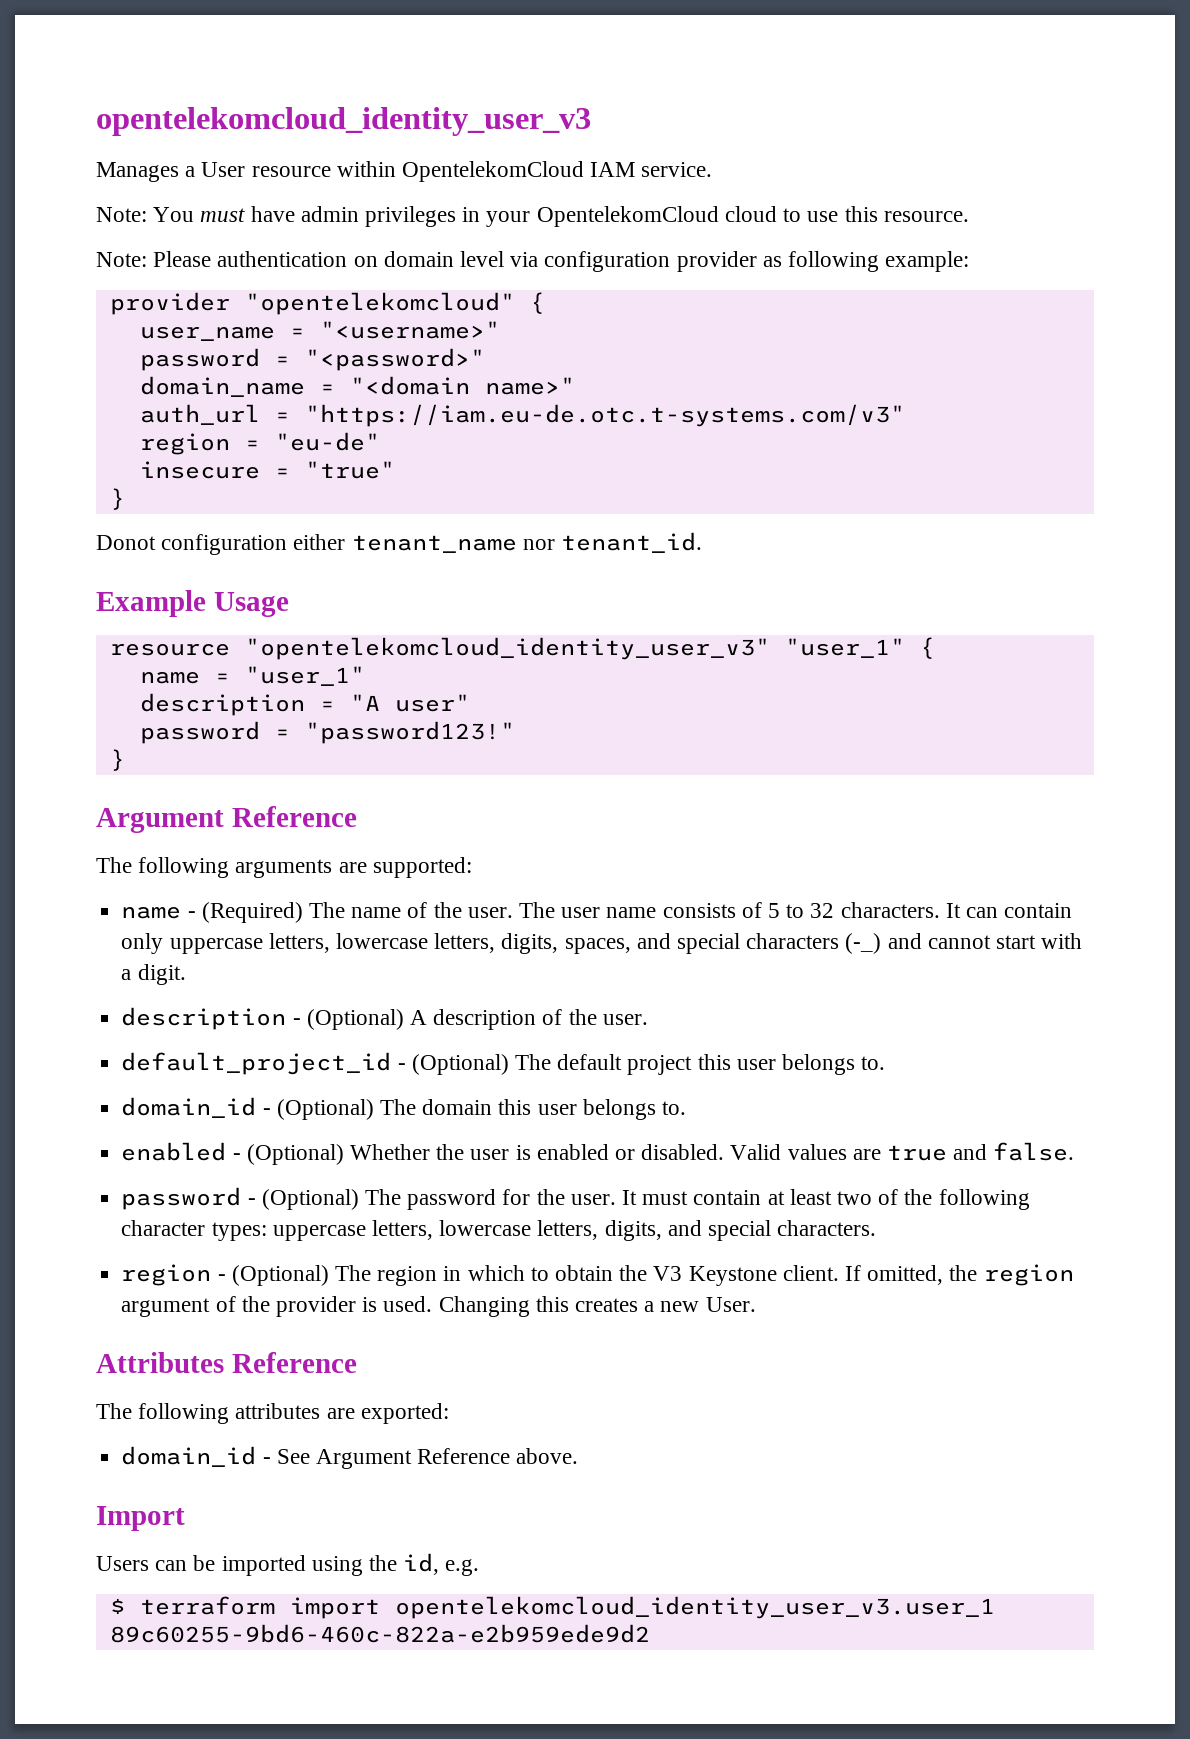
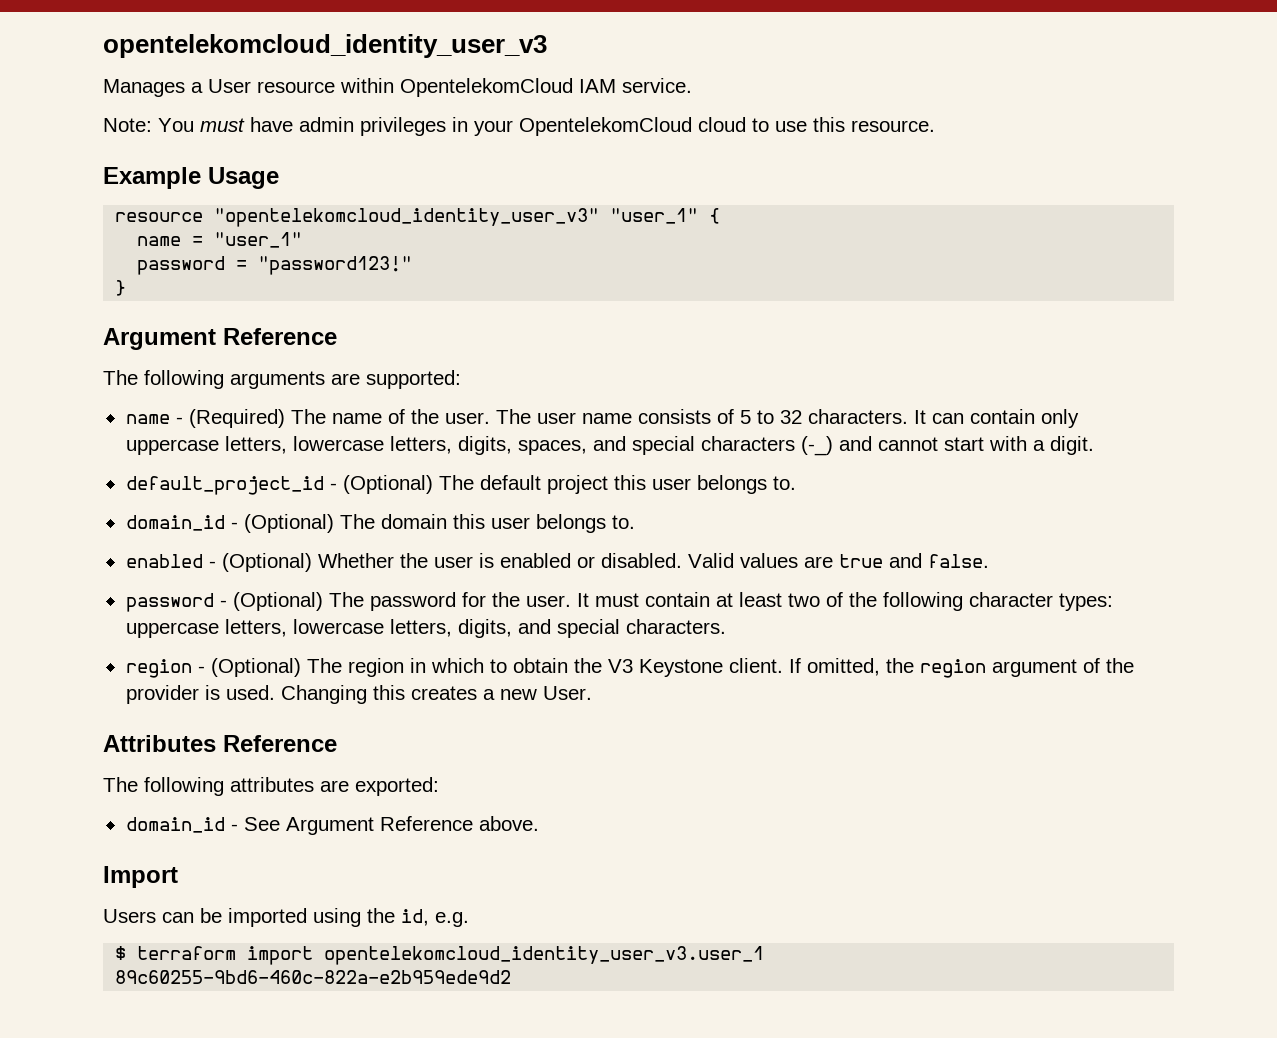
[96,251,970,272] [109,292,545,315] [139,321,500,341] [139,348,485,371] [139,376,575,397] [139,404,905,427] [139,432,380,455] [139,461,395,479] [109,488,125,510] [96,532,703,555] // Note: Please authentication on domain level via configuration provider as following example: // provider "opentelekomcloud" { // user_name = "<username>" // password = "<password>" // domain_name = "<domain name>" // auth_url = "https://iam.eu-de.otc.t-systems.com/v3" // region = "eu-de" // insecure = "true" // } // Donot configuration either tenant_name nor tenant_id. -> (935, 126) none
[139,693,470,716] // description = "A user" -> (303, 240) none
[121,1007,648,1030] // description - (Optional) A description of the user. -> (1094, 445) none

